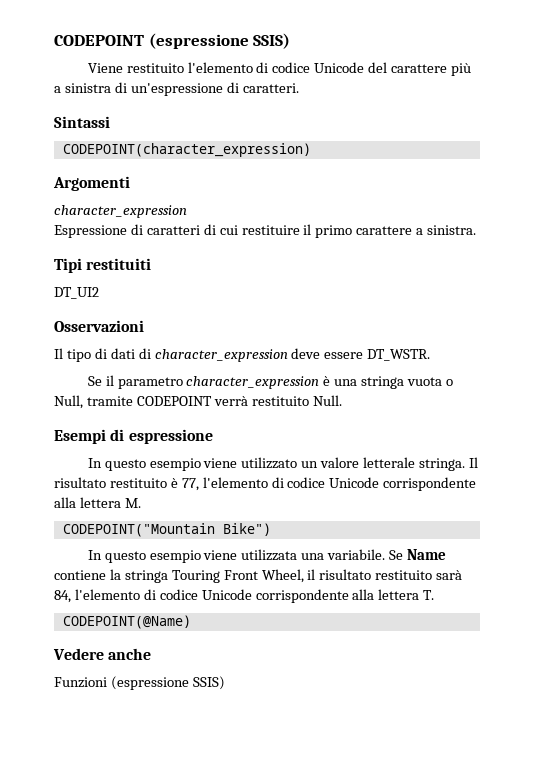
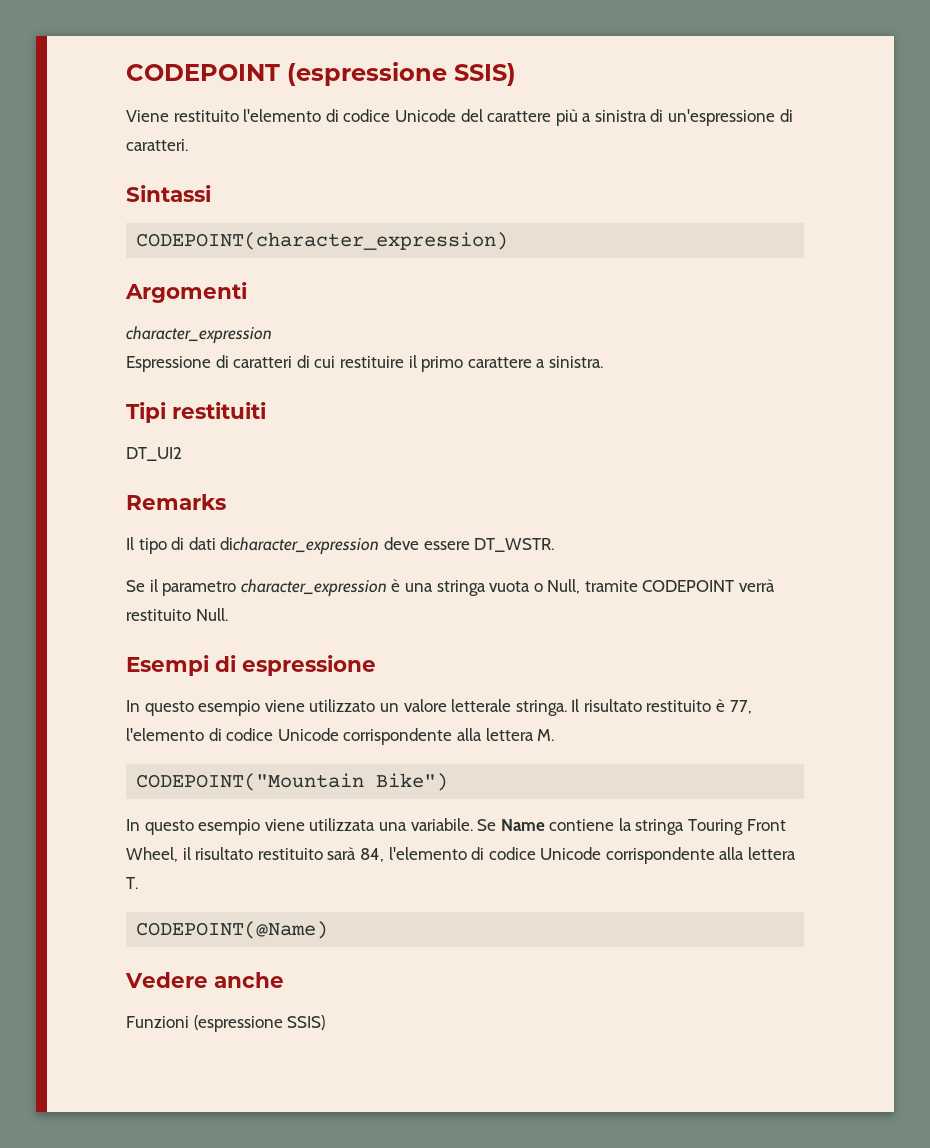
[54,320,144,332] Osservazioni -> [126,494,226,510] Remarks
[138,348,288,362] di character_expression -> [220,537,380,555] dicharacter_expression

